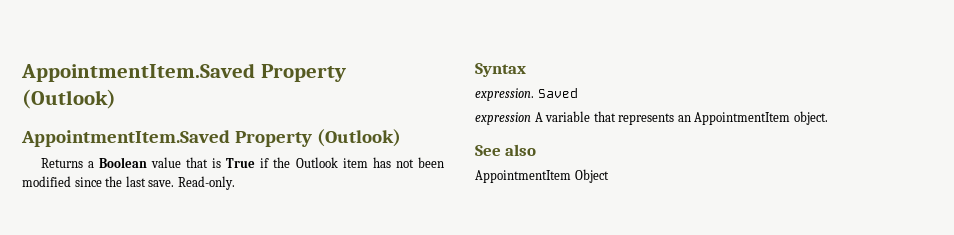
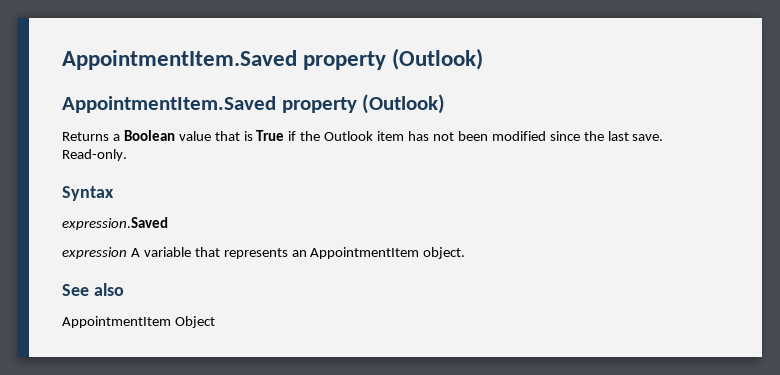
[21,63,346,82] AppointmentItem.Saved Property -> [62,50,387,70] AppointmentItem.Saved property
[234,131,312,147] Property -> [281,97,357,113] property
[475,88,578,101] expression. Saved -> [62,217,168,230] expression.Saved

